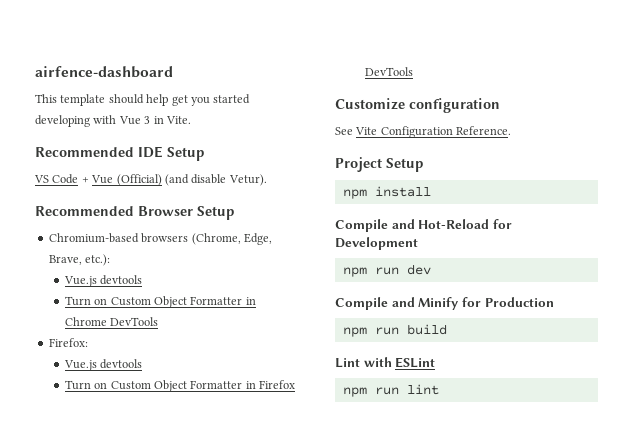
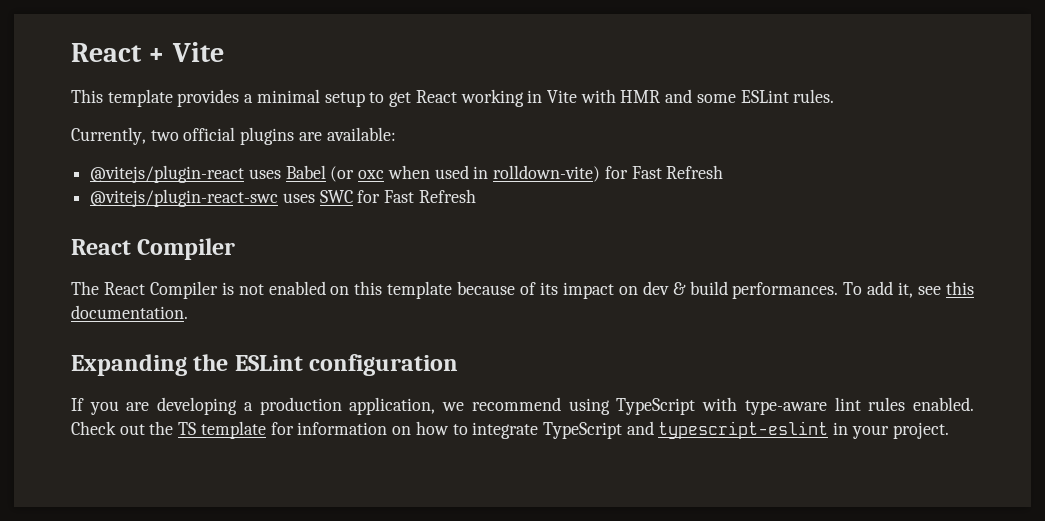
[35,66,173,78] airfence-dashboard -> [71,42,224,62] React + Vite
[108,94,251,106] [35,115,191,127] [35,146,204,161] [34,174,267,186] [35,206,234,220] [48,233,272,245] [48,254,111,266] [63,275,143,287] [64,296,256,308] [64,317,159,326] [48,338,88,347] [63,359,143,371] [64,380,296,392] [364,67,413,76] [335,98,500,113] [335,126,512,138] [335,157,423,172] [342,186,431,199] [335,219,512,232] [335,237,418,250] [342,264,431,277] [335,297,554,310] [342,324,447,337] [335,357,436,368] [342,384,439,397] should help get you started developing with Vue 3 in Vite. // Recommended IDE Setup // VS Code + Vue (Official) (and disable Vetur). // Recommended Browser Setup // Chromium-based browsers (Chrome, Edge, Brave, etc.): // Vue.js devtools // Turn on Custom Object Formatter in Chrome DevTools // Firefox: // Vue.js devtools // Turn on Custom Object Formatter in Firefox DevTools // Customize configuration // See Vite Configuration Reference. // Project Setup // npm install // Compile and Hot-Reload for Development // npm run dev // Compile and Minify for Production // npm run build // Lint with ESLint // npm run lint -> [177,89,835,107] [71,127,396,145] [90,165,724,183] [90,189,476,207] [71,238,236,260] [71,281,974,299] [71,305,188,319] [71,354,459,376] [71,397,975,415] [71,421,949,439] provides a minimal setup to get React working in Vite with HMR and some ESLint rules. // Currently, two official plugins are available: // @vitejs/plugin-react uses Babel (or oxc when used in rolldown-vite) for Fast Refresh // @vitejs/plugin-react-swc uses SWC for Fast Refresh // React Compiler // The React Compiler is not enabled on this template because of its impact on dev & build performances. To add it, see this documentation. // Expanding the ESLint configuration // If you are developing a production application, we recommend using TypeScript with type-aware lint rules enabled. Check out the TS template for information on how to integrate TypeScript and typescript-eslint in your project.

